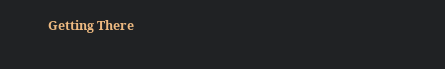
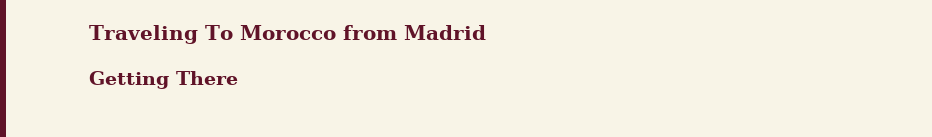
(48, 26) none -> [89,25,486,44] Traveling To Morocco from Madrid //

